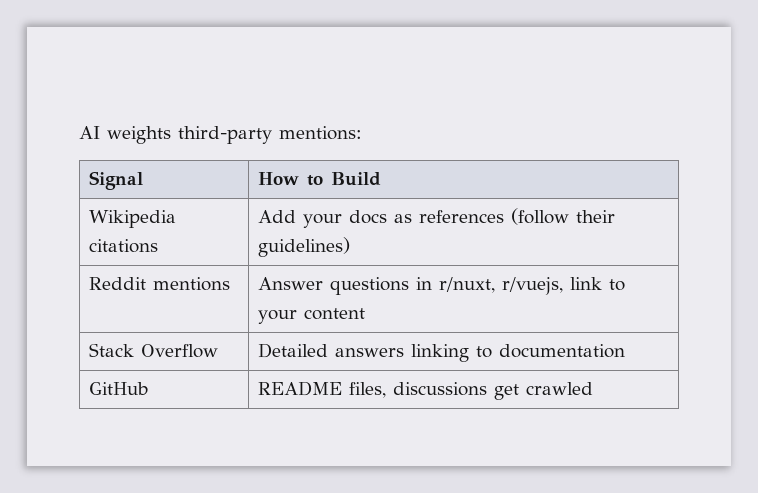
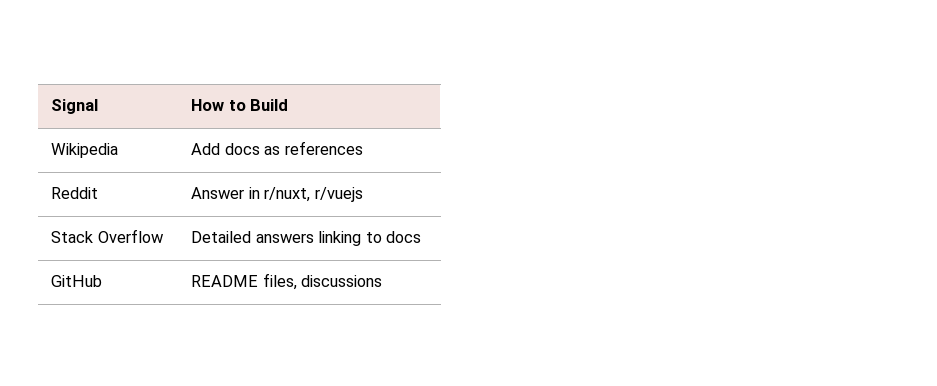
[79,126,362,144] AI weights third-party mentions: // -> (51, 106) none
[89,239,159,253] citations -> (119, 150) none
[303,214,343,228] your -> (221, 149) none
[511,208,616,225] [258,237,351,257] (follow their guidelines) -> (363, 148) none
[153,277,231,291] mentions -> (99, 193) none
[330,277,410,295] questions -> (245, 193) none
[502,277,626,295] [258,308,366,324] r/vuejs, link to your content -> [314,187,363,202] r/vuejs
[499,344,626,358] documentation -> [385,231,421,243] docs
[494,382,594,400] get crawled -> (383, 281) none

